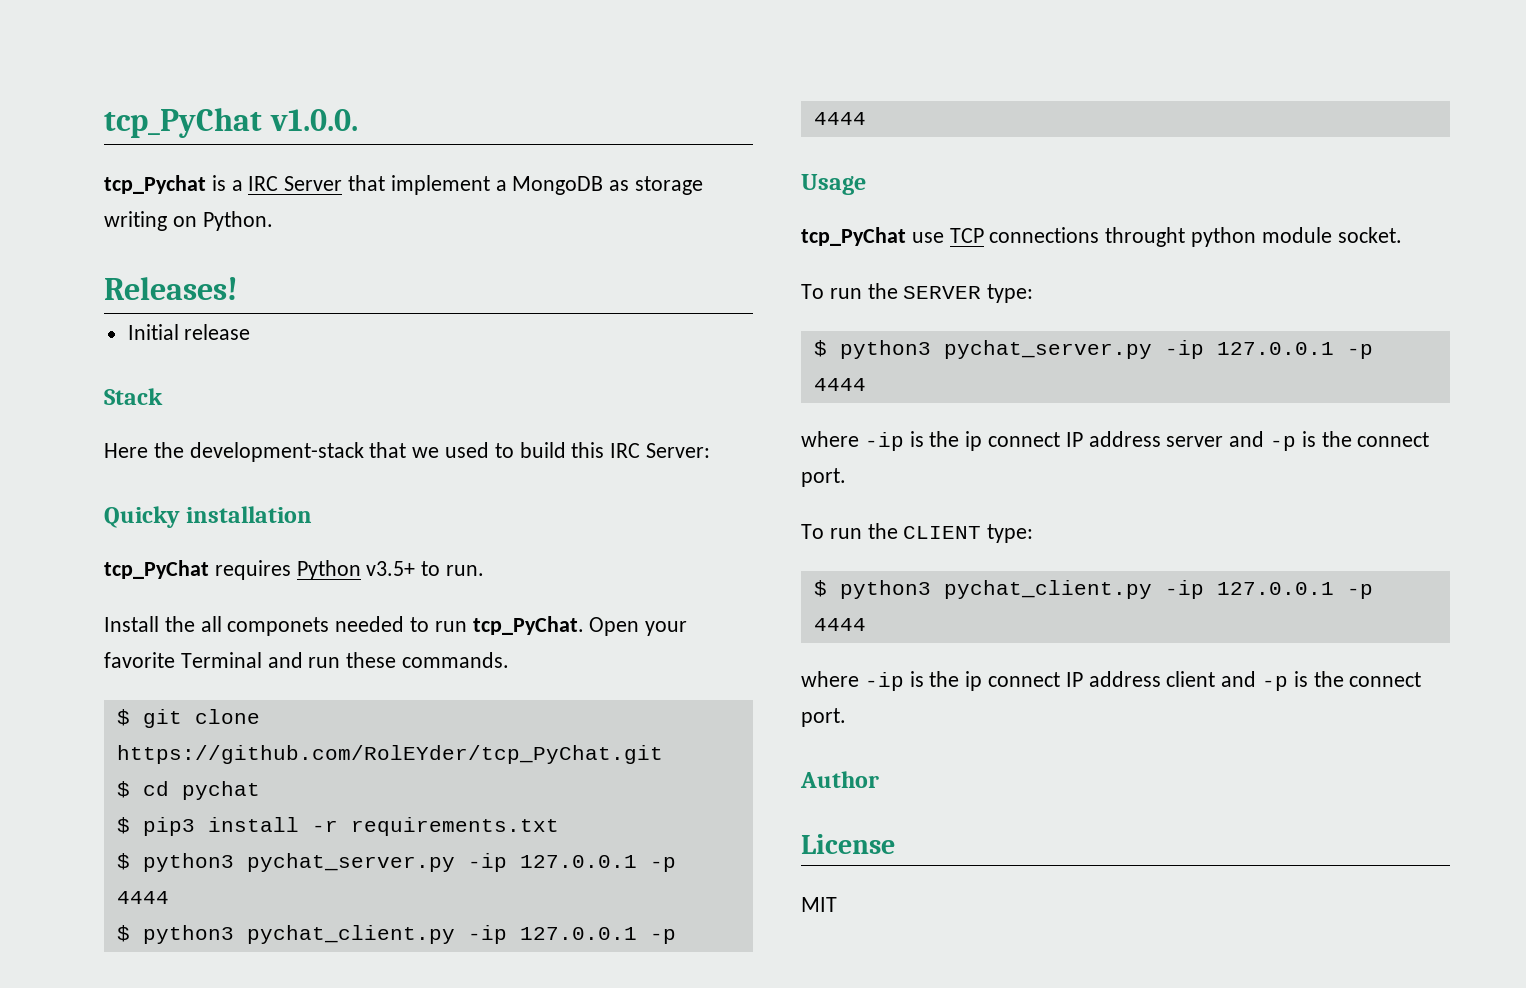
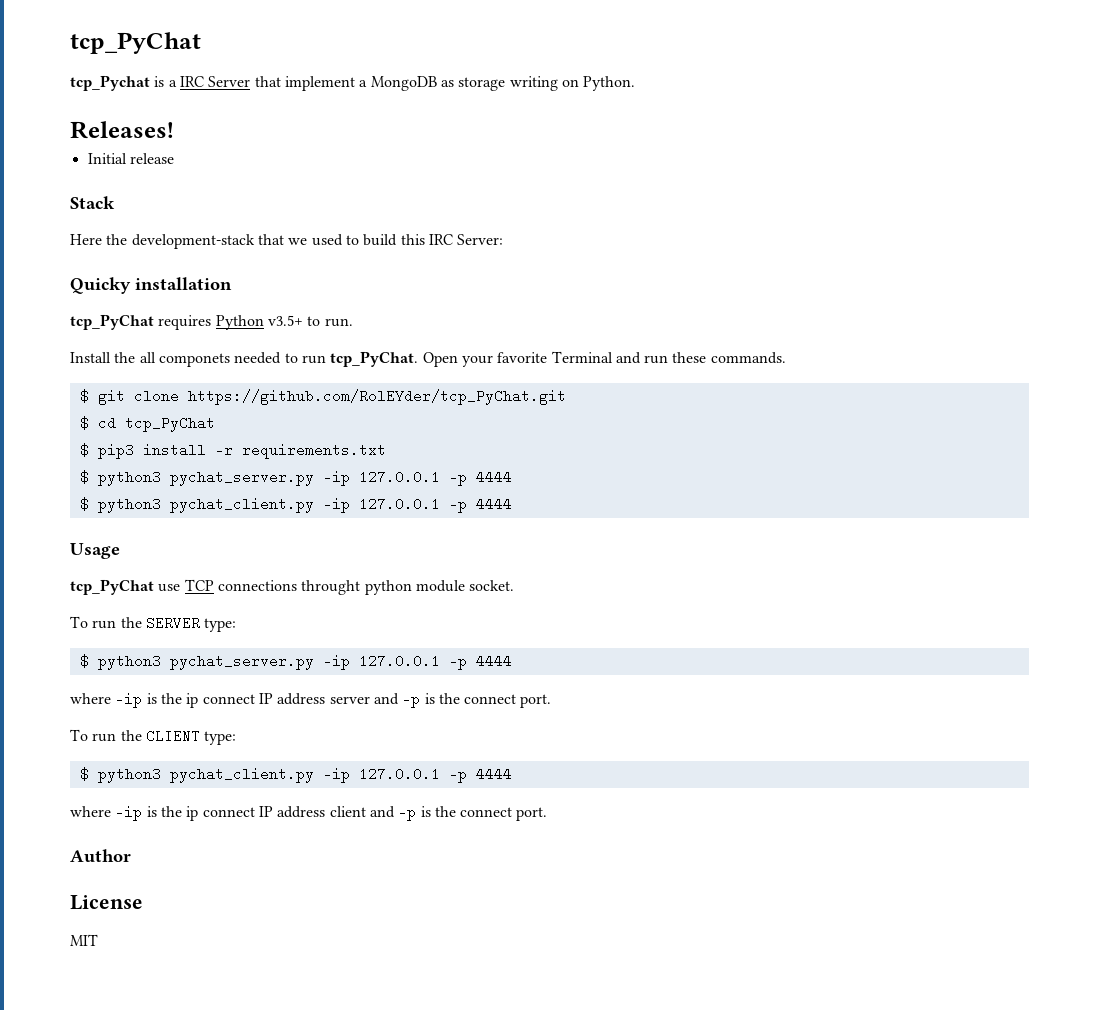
[104,108,358,138] tcp_PyChat v1.0.0. -> [70,32,201,54] tcp_PyChat
[181,781,260,800] pychat -> [124,416,215,432] tcp_PyChat

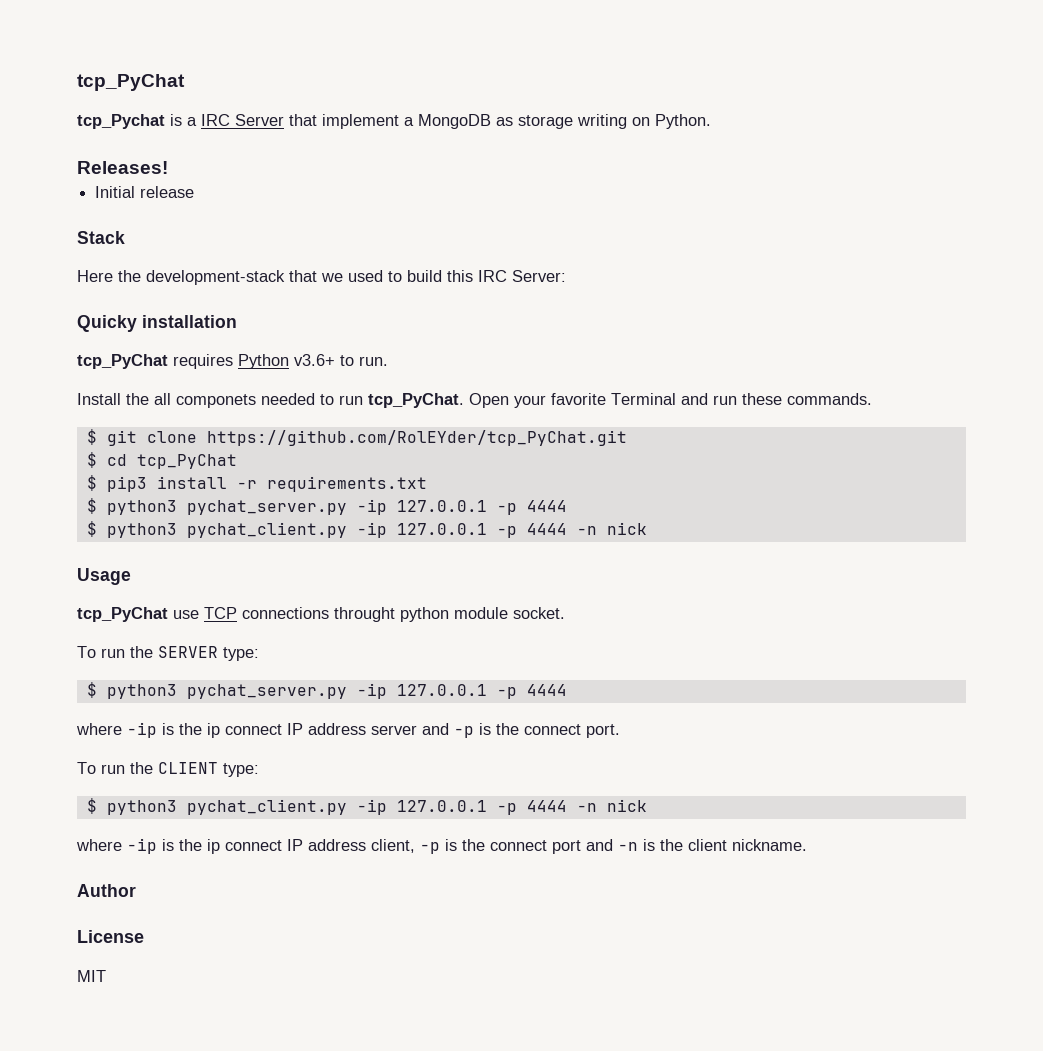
[267,315,303,326] v3.5+ -> [294,354,335,366] v3.6+
(512, 504) none -> [576,522,647,535] -n nick
[70,805,548,821] // where -ip is the ip connect IP address client and -p is the connect port. -> [576,799,647,812] [76,838,807,854] -n nick // where -ip is the ip connect IP address client, -p is the connect port and -n is the client nickname.

